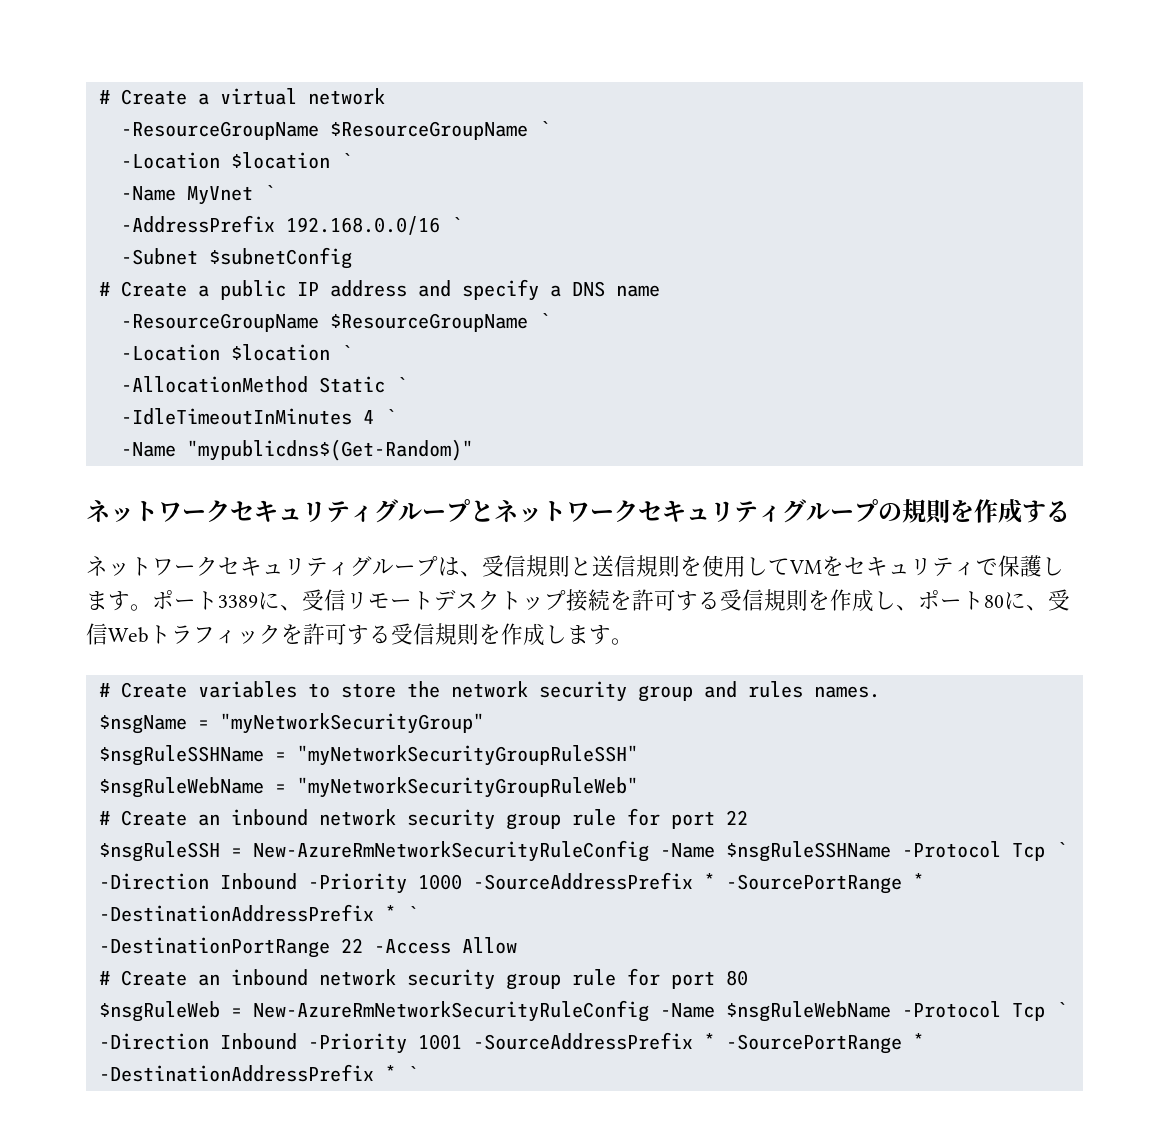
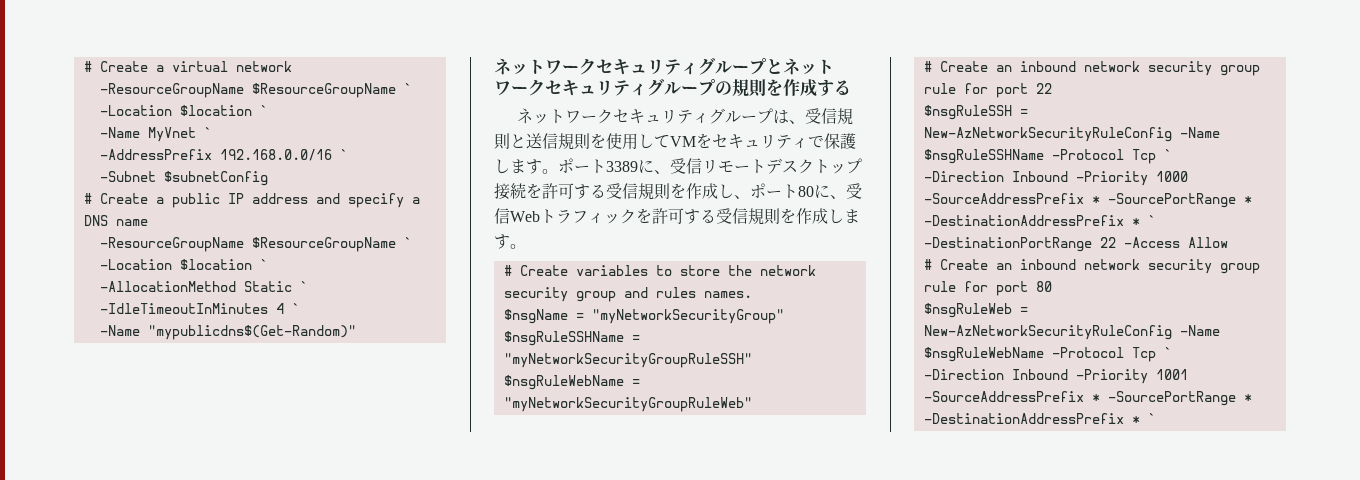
[252,840,649,862] New-AzureRmNetworkSecurityRuleConfig -> [923,127,1172,142] New-AzNetworkSecurityRuleConfig
[252,1000,649,1022] New-AzureRmNetworkSecurityRuleConfig -> [923,325,1172,340] New-AzNetworkSecurityRuleConfig

